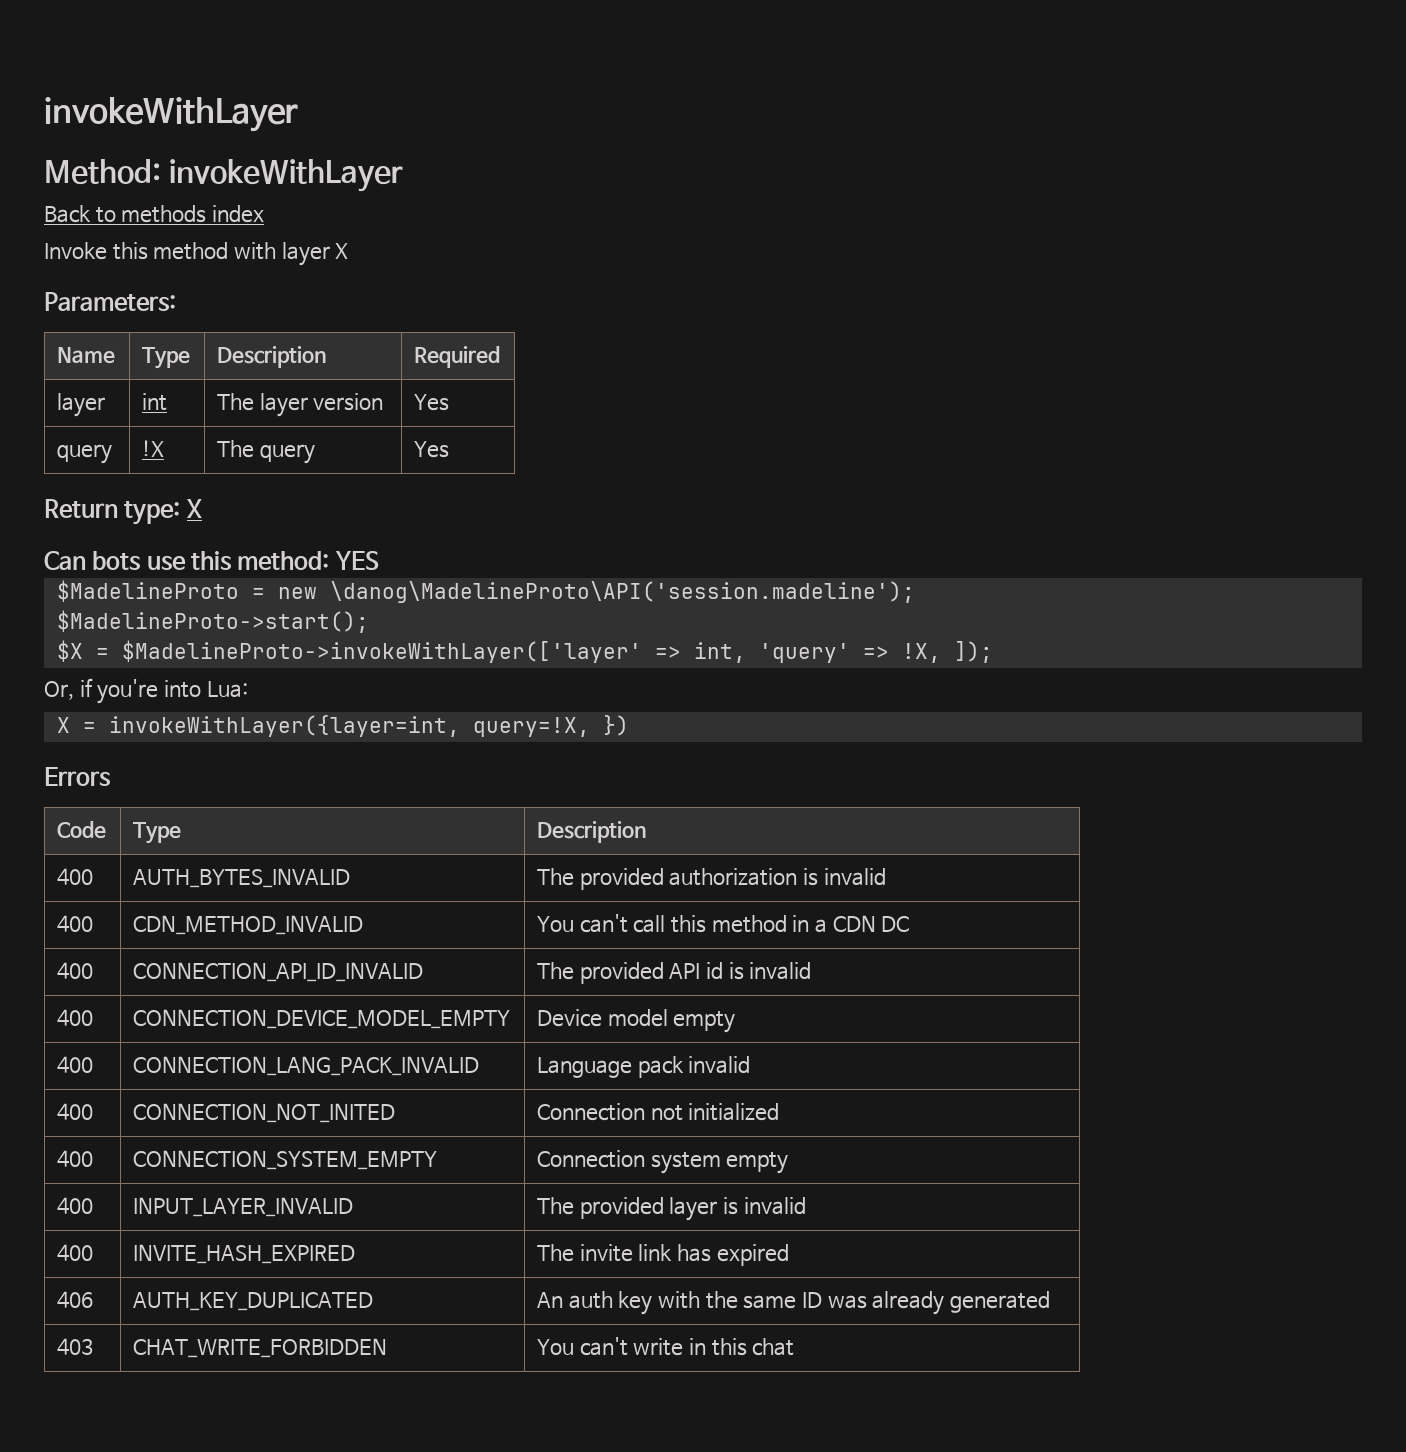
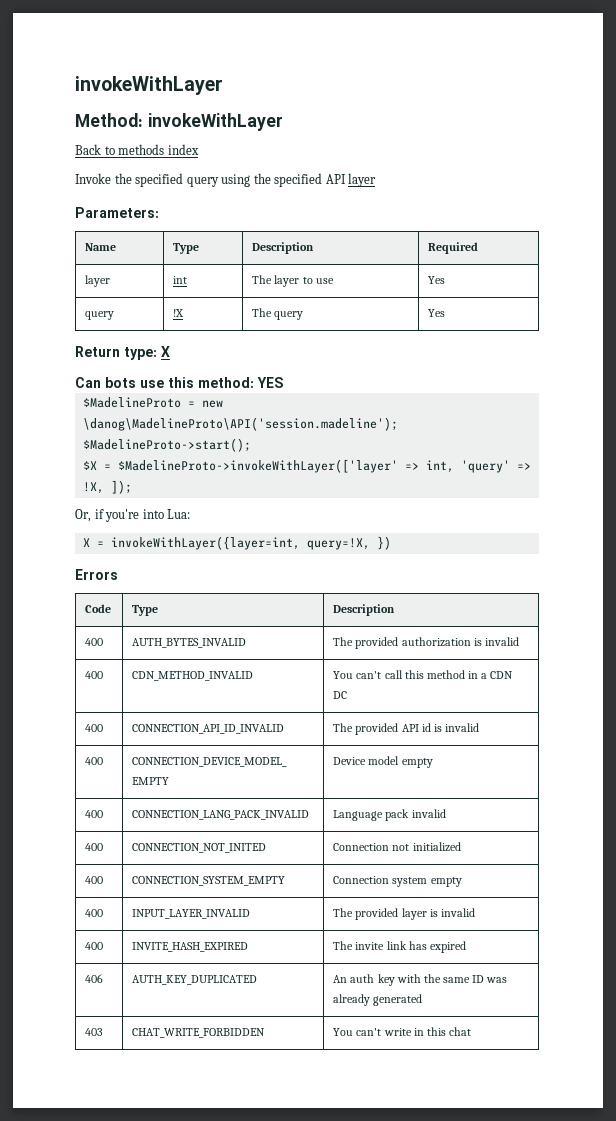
[112,242,349,266] this method with layer X -> [114,173,377,187] the specified query using the specified API layer
[313,393,384,411] version -> [302,277,334,284] to use

